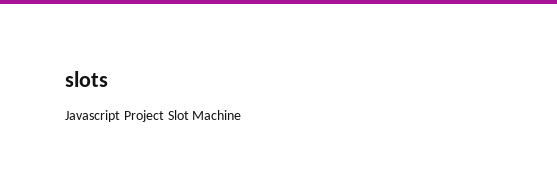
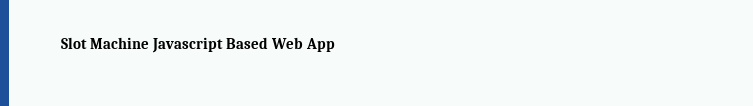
[65,71,108,87] [65,110,242,122] slots // Javascript Project Slot Machine -> [61,37,336,53] Slot Machine Javascript Based Web App

